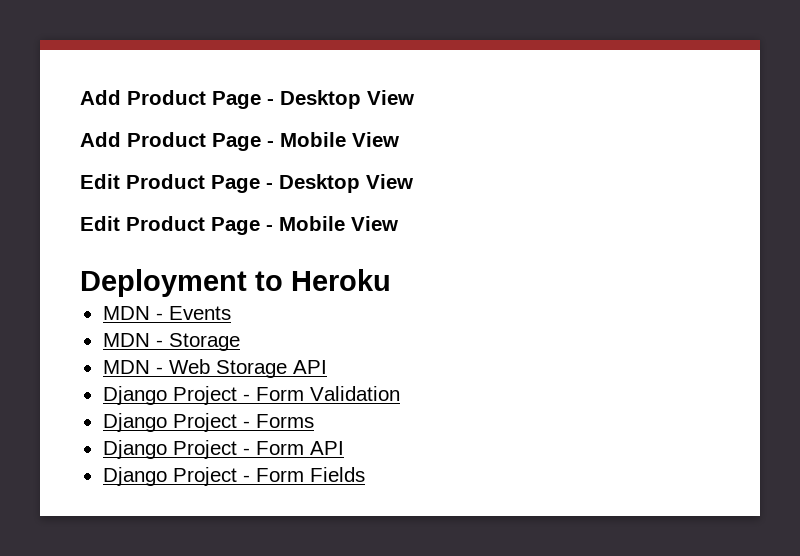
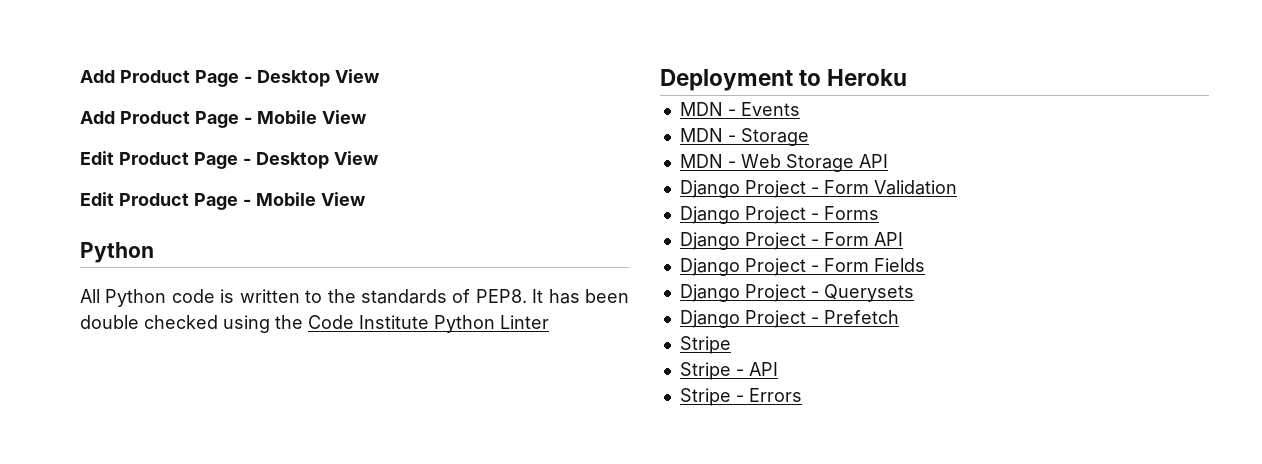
(398, 223) none -> [80,242,154,263] [80,289,630,307] [80,315,549,333] // Python // All Python code is written to the standards of PEP8. It has been double checked using the Code Institute Python Linter
(365, 474) none -> [679,284,914,302] [679,310,899,328] [679,336,731,354] [679,362,778,380] [679,388,802,406] // Django Project - Querysets // Django Project - Prefetch // Stripe // Stripe - API // Stripe - Errors

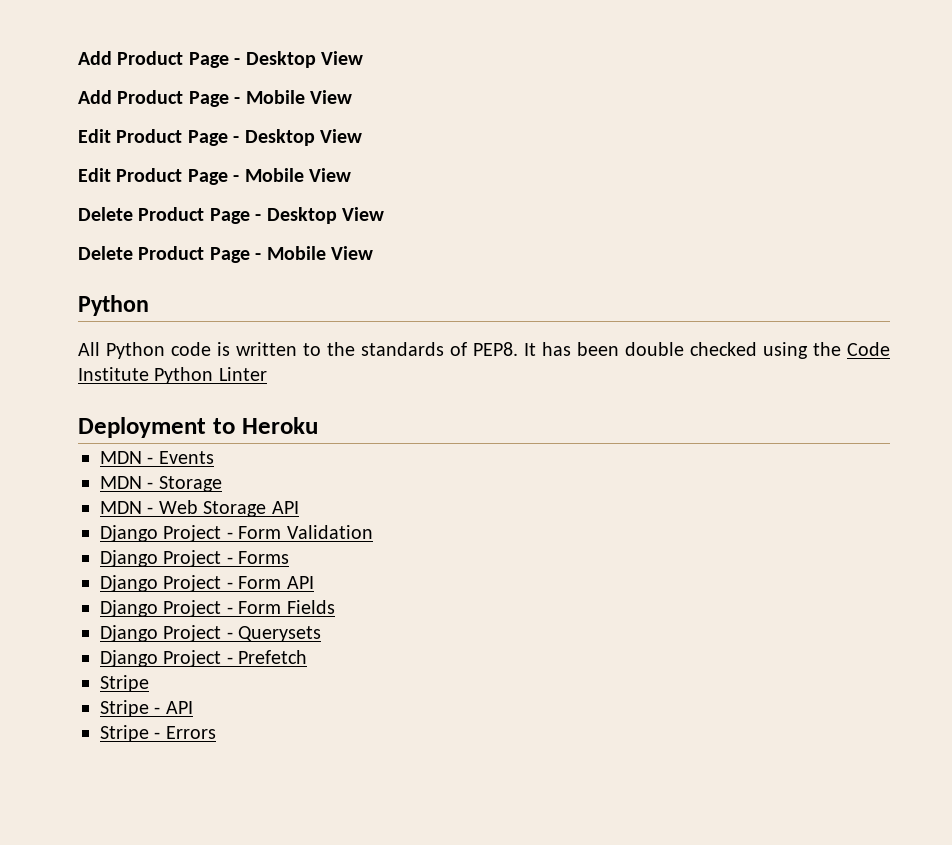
(366, 199) none -> [78,207,384,224] [78,246,373,263] // Delete Product Page - Desktop View // Delete Product Page - Mobile View

